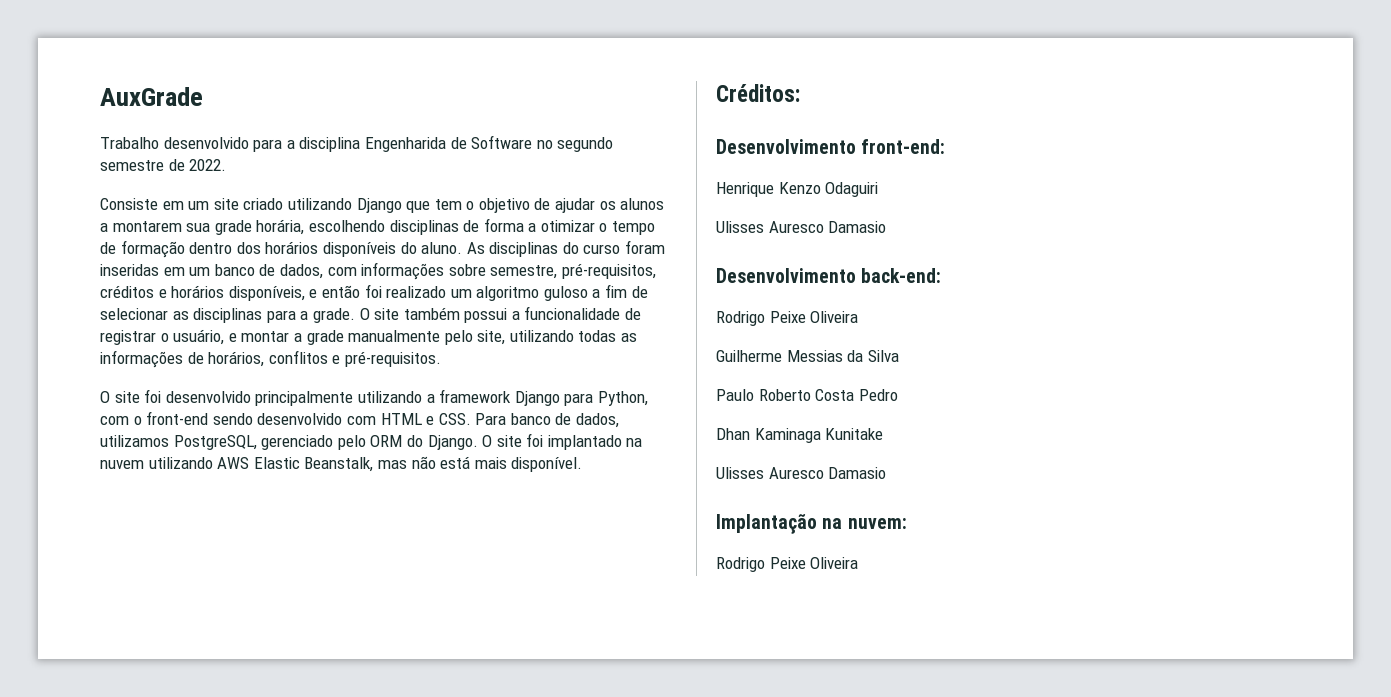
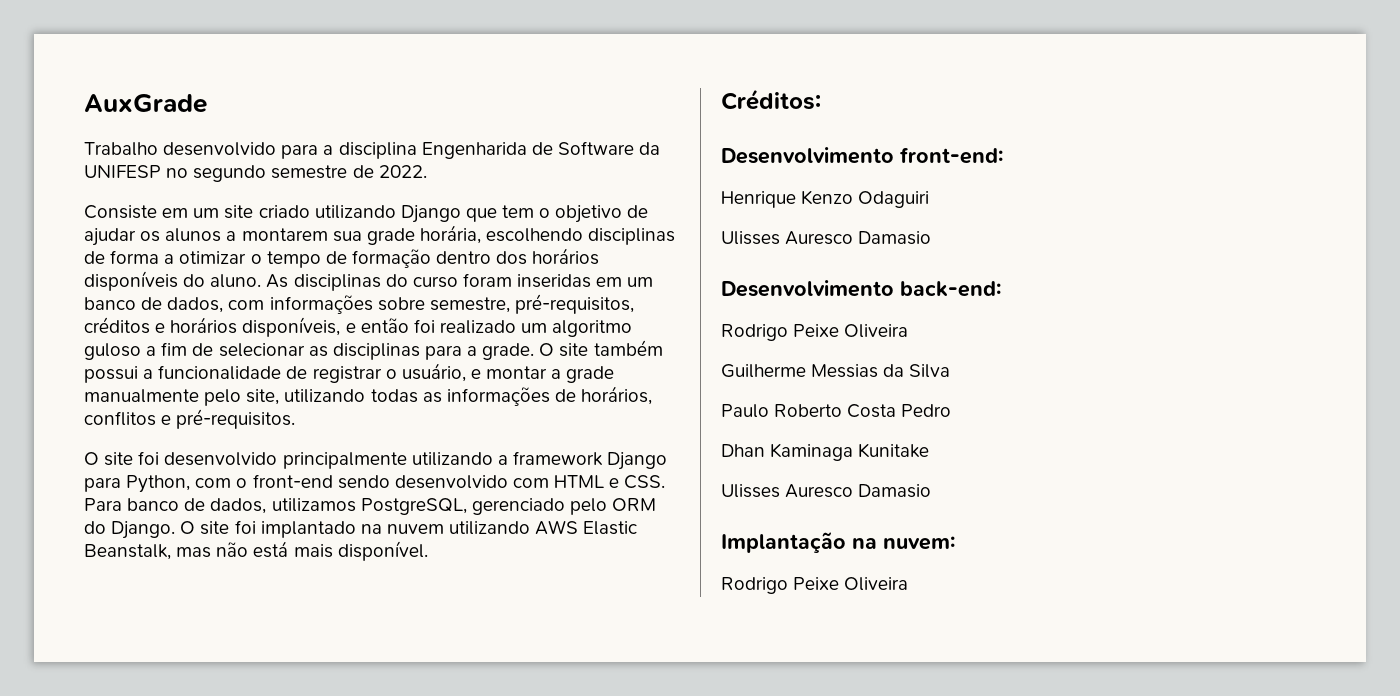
(533, 142) none -> [639,142,661,155] [84,165,161,178] da UNIFESP

